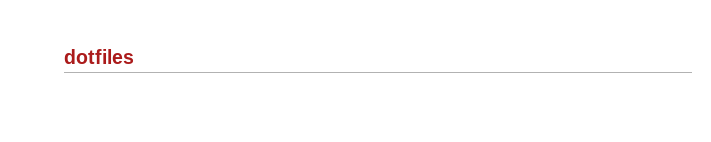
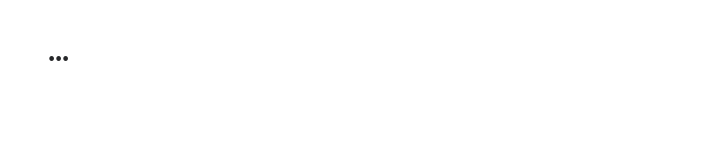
[64,49,134,64] dotfiles -> [48,56,69,61] ...

